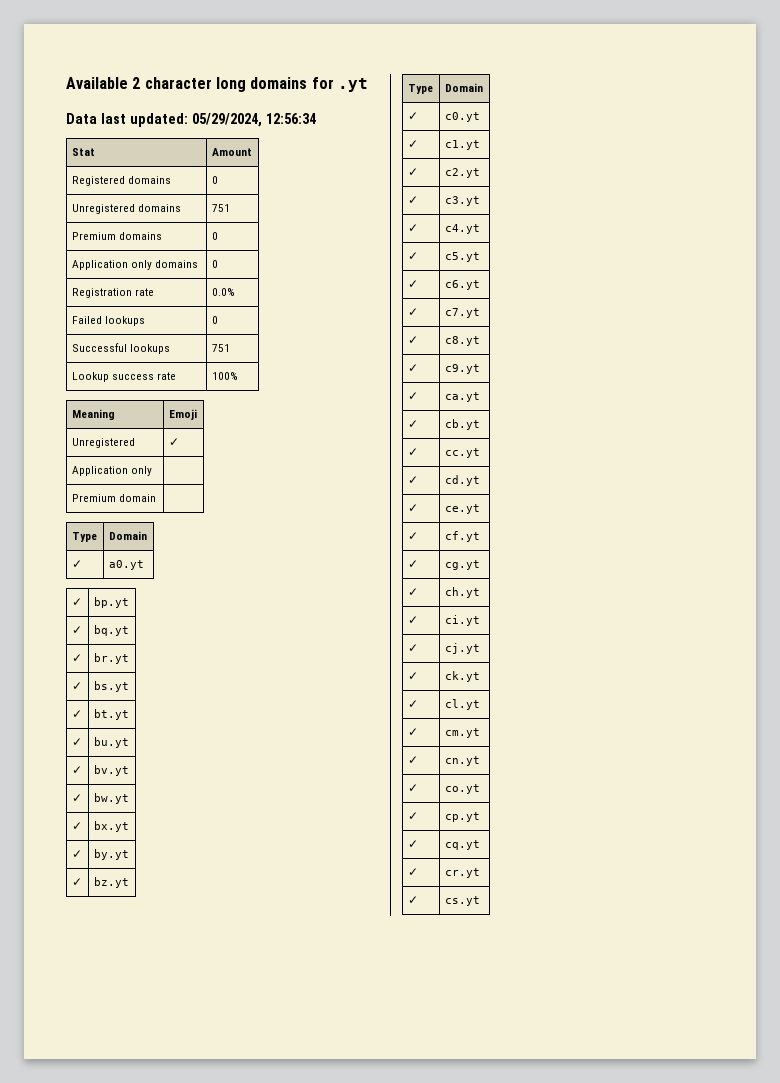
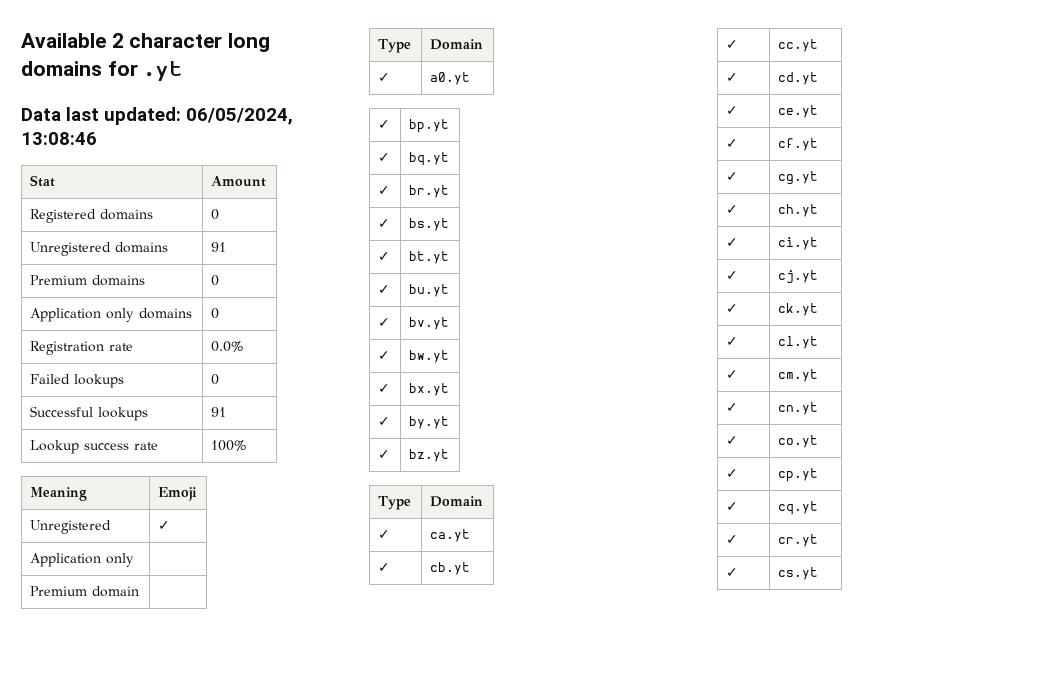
[191,113,316,127] 05/29/2024, 12:56:34 -> [186,108,293,125] [21,132,97,145] 06/05/2024, 13:08:46
[211,204,230,212] 751 -> [211,242,227,252] 91
[211,344,230,352] 751 -> [211,407,227,417] 91
[407,112,418,120] [444,112,480,122] [407,140,418,148] [444,140,480,150] [407,168,418,176] [444,168,480,178] [407,196,418,204] [444,196,480,206] [407,224,418,232] [444,224,480,234] [407,252,418,260] [444,252,480,262] [407,280,418,288] [444,280,480,290] [407,308,418,316] [444,308,480,318] [407,336,418,344] [444,336,480,346] [407,364,418,372] [444,364,480,374] // ✓ | c0.yt // ✓ | c1.yt // ✓ | c2.yt // ✓ | c3.yt // ✓ | c4.yt // ✓ | c5.yt // ✓ | c6.yt // ✓ | c7.yt // ✓ | c8.yt // ✓ | c9.yt -> (484, 501) none

